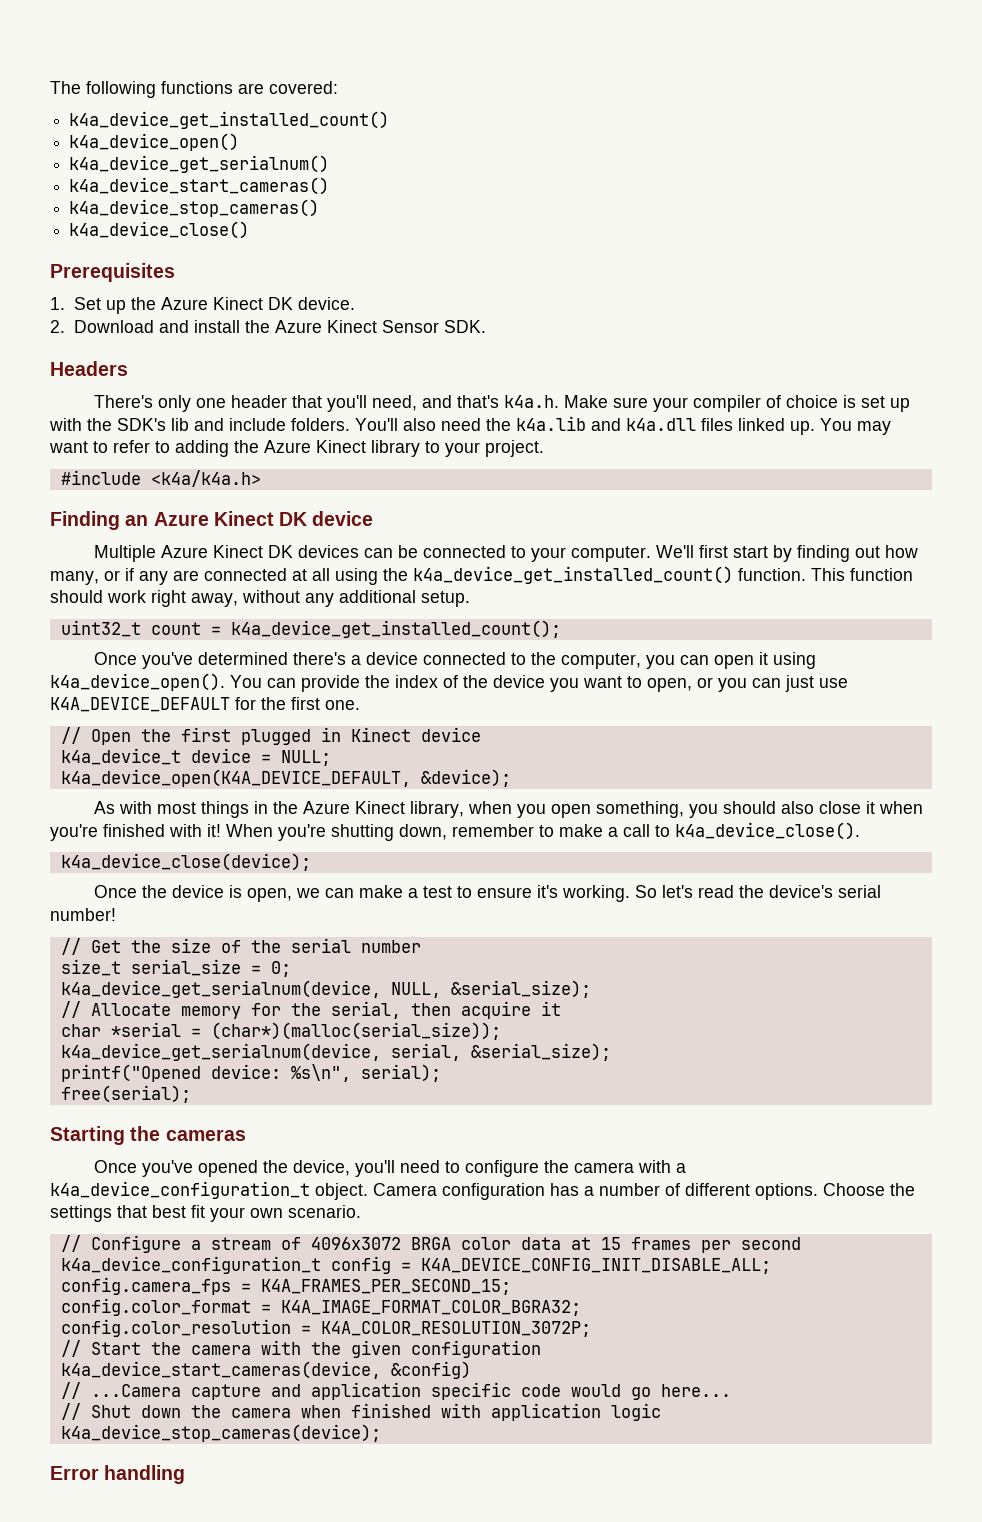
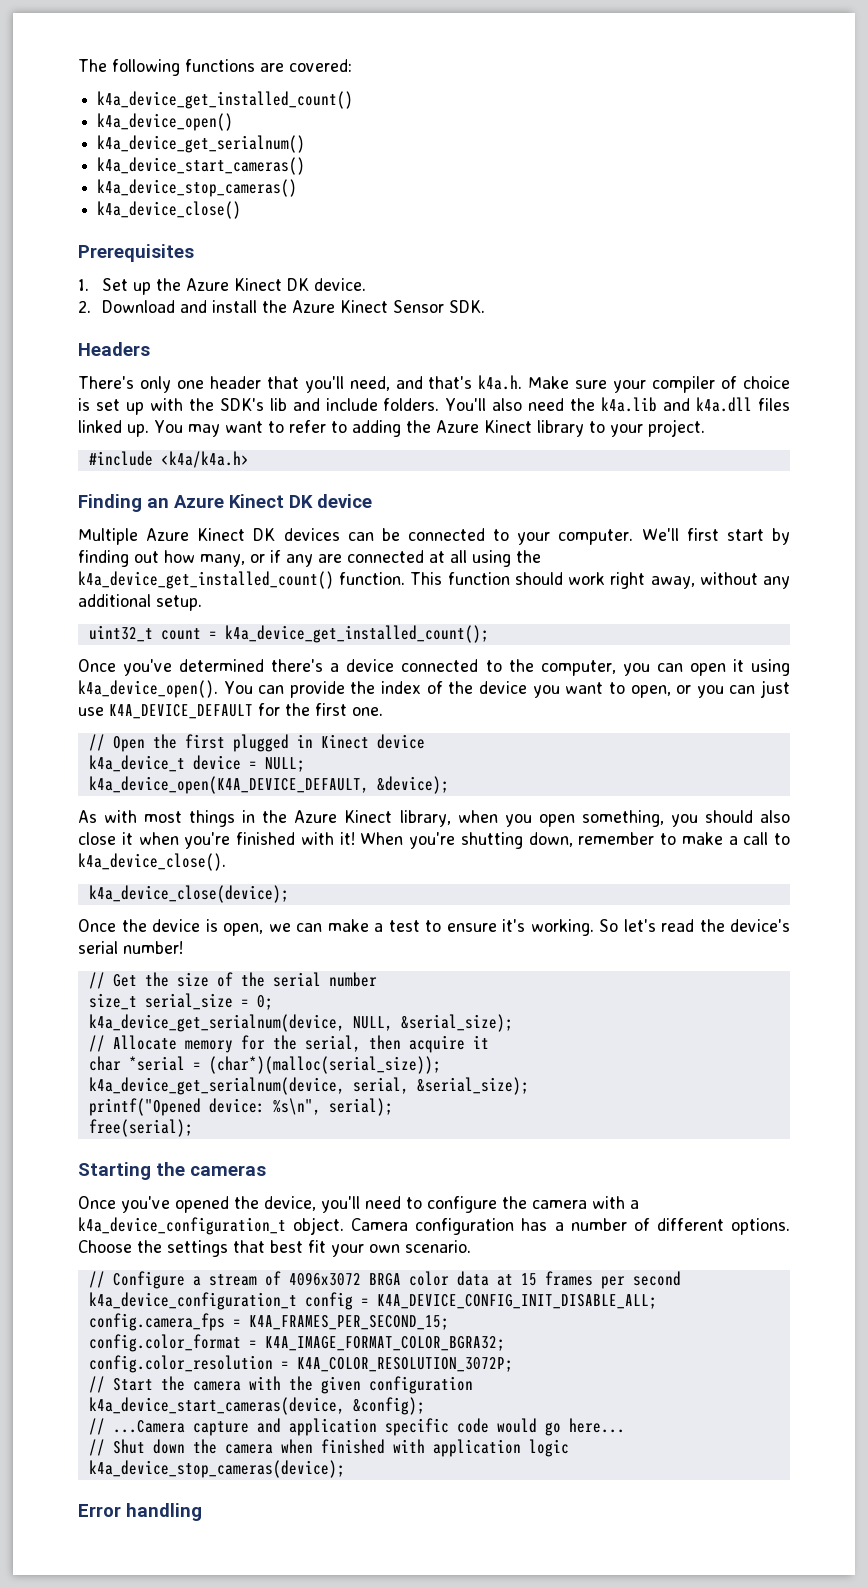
[390,1361,471,1379] &config) -> [352,1397,425,1415] &config);

